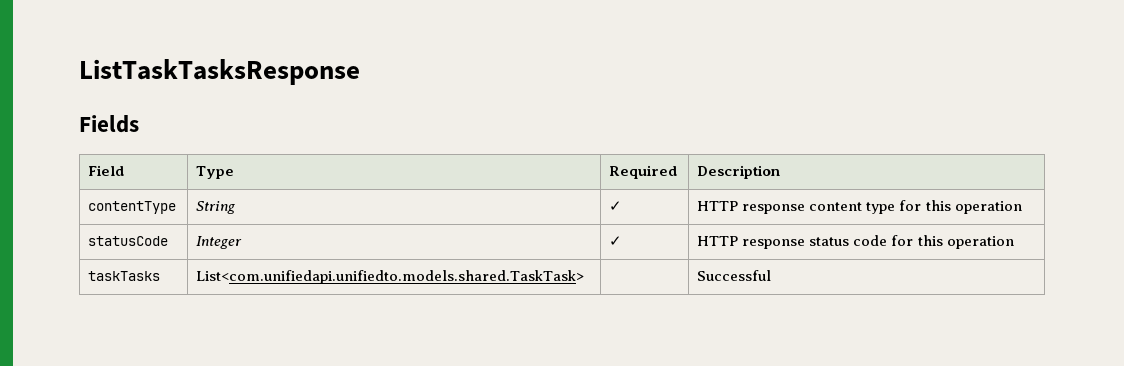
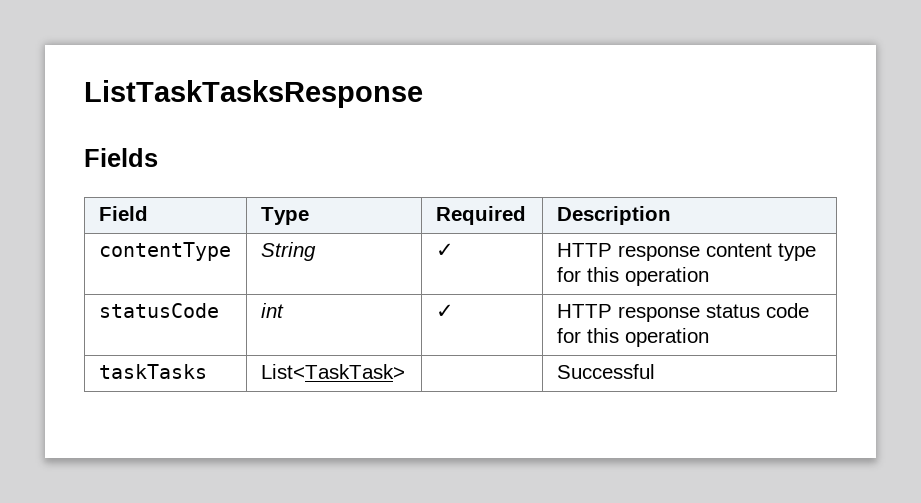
[196,236,243,249] Integer -> [260,303,284,318] int
[196,270,585,284] List<com.unifiedapi.unifiedto.models.shared.TaskTask> -> [260,364,405,379] List<TaskTask>

